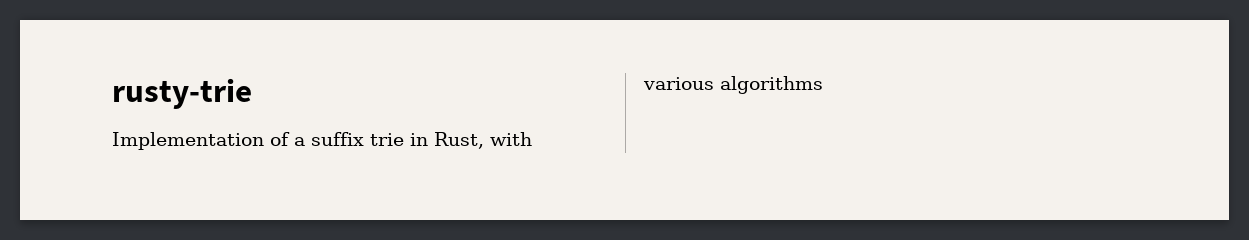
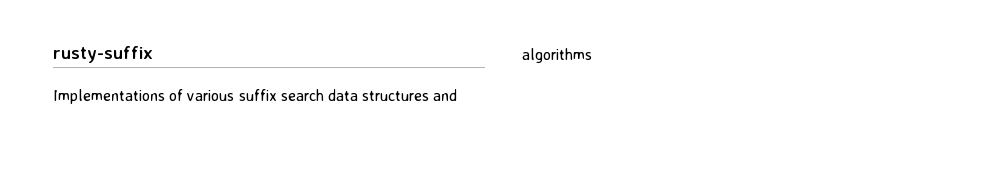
[112,78,252,109] [112,132,532,150] [643,77,714,90] rusty-trie // Implementation of a suffix trie in Rust, with various -> [53,46,153,63] [53,89,458,104] rusty-suffix // Implementations of various suffix search data structures and

